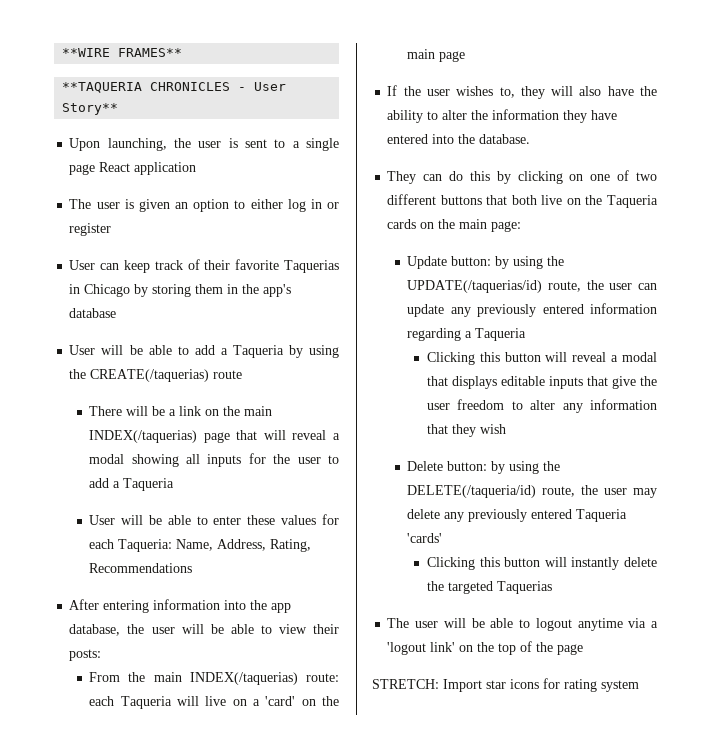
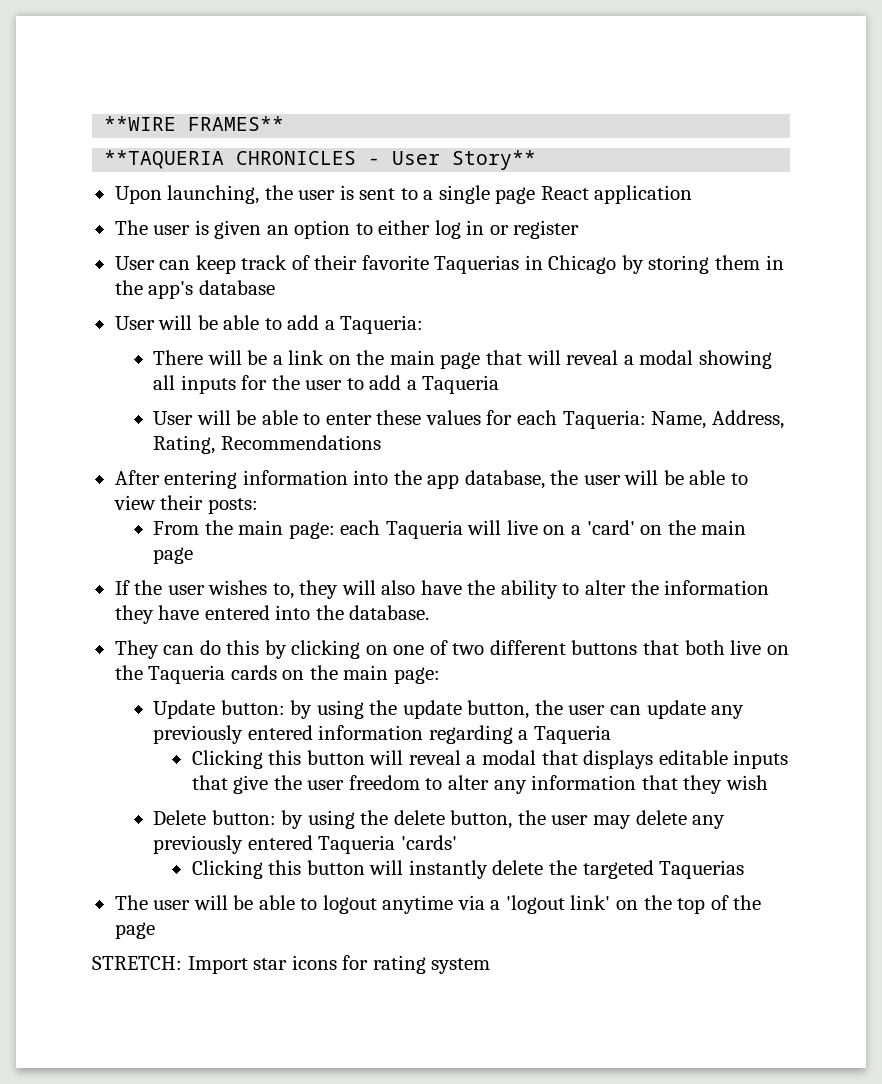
[232,345,339,358] [69,369,243,382] Taqueria by using the CREATE(/taquerias) route -> [340,315,424,334] Taqueria:
[89,430,198,443] INDEX(/taquerias) -> (435, 357) none
[189,672,339,685] INDEX(/taquerias) route: -> [288,522,335,539] page:
[407,280,581,293] UPDATE(/taquerias/id) route, -> [402,700,530,719] update button,
[407,485,576,498] DELETE(/taqueria/id) route, -> [393,810,513,829] delete button,

